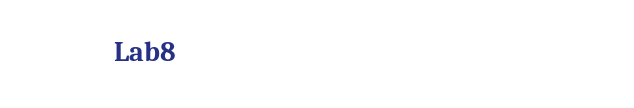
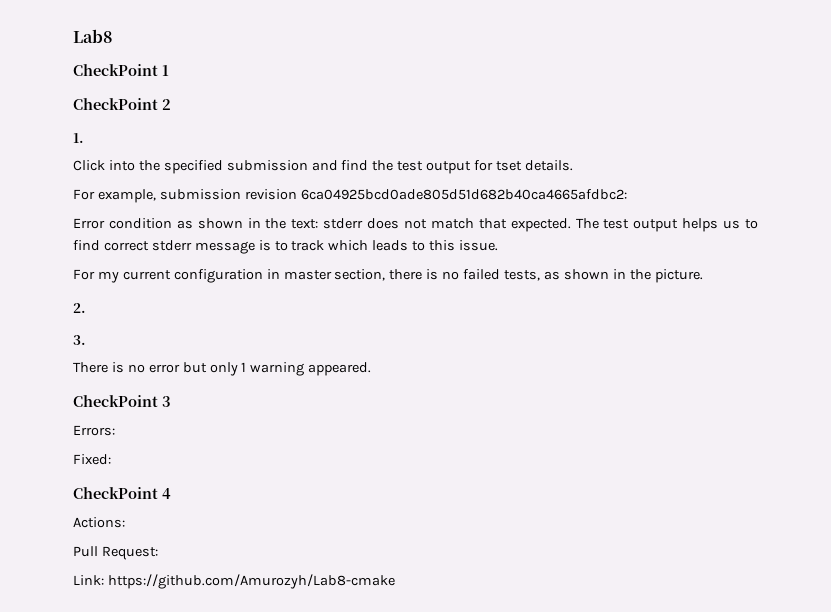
(176, 51) none -> [73,64,169,76] [73,98,171,110] [73,133,84,143] [73,160,573,174] [73,189,627,203] [73,218,759,232] [73,240,499,254] [73,269,703,283] [73,303,86,313] [73,335,86,345] [73,362,372,376] [73,395,171,407] [73,425,115,436] [73,454,111,465] [73,487,171,499] [73,517,125,528] [73,546,158,560] [73,574,395,589] // CheckPoint 1 // CheckPoint 2 // 1. // Click into the specified submission and find the test output for tset details. // For example, submission revision 6ca04925bcd0ade805d51d682b40ca4665afdbc2: // Error condition as shown in the text: stderr does not match that expected. The test output helps us to find correct stderr message is to track which leads to this issue. // For my current configuration in master section, there is no failed tests, as shown in the picture. // 2. // 3. // There is no error but only 1 warning appeared. // CheckPoint 3 // Errors: // Fixed: // CheckPoint 4 // Actions: // Pull Request: // Link: https://github.com/Amurozyh/Lab8-cmake

